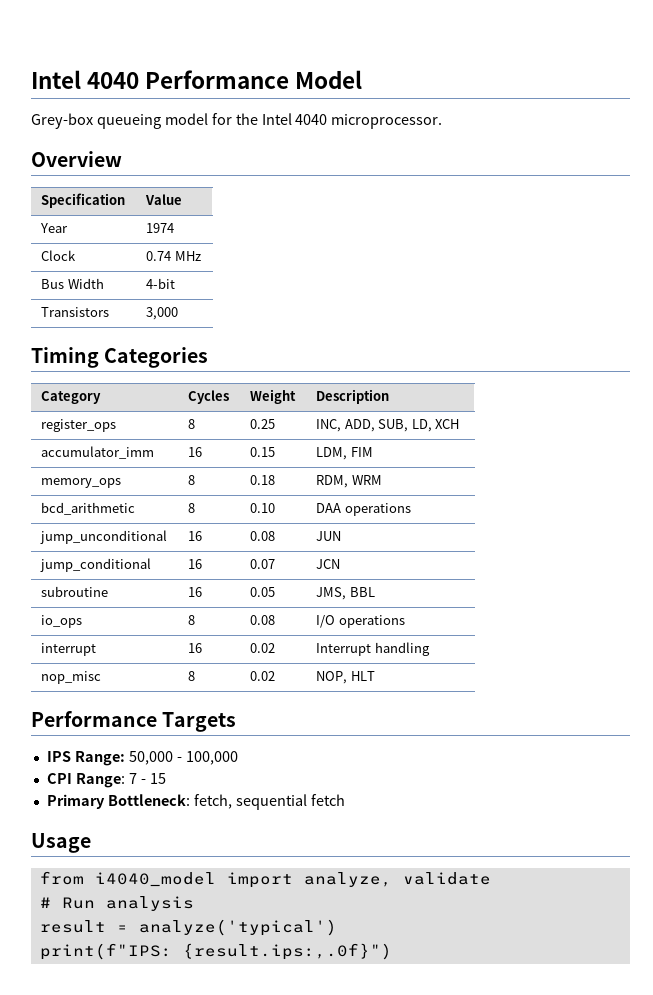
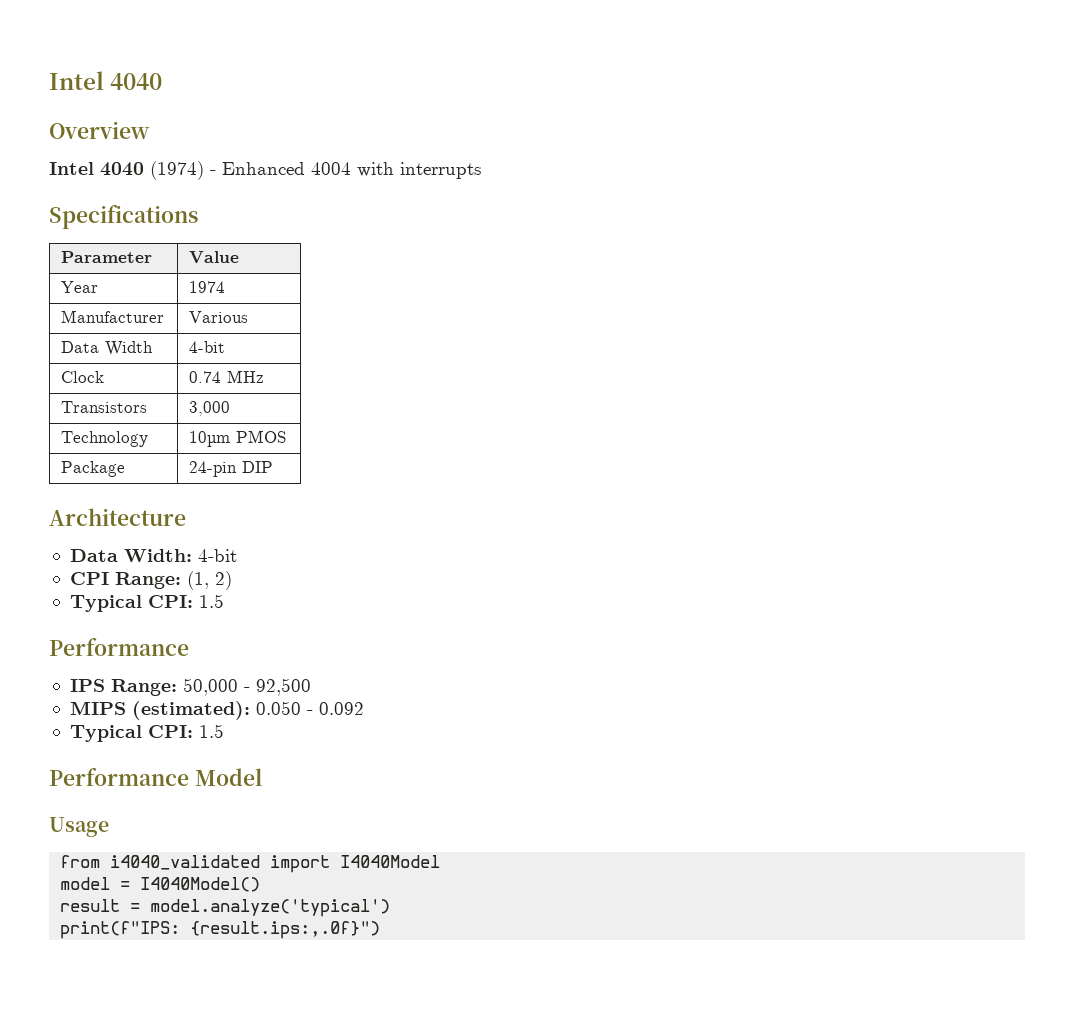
[31,70,363,89] [31,113,443,129] [31,151,122,167] [41,193,126,208] [145,194,183,205] [40,223,69,233] [146,223,175,233] Intel 4040 Performance Model // Grey-box queueing model for the Intel 4040 microprocessor. // Overview // Specification | Value // Year | 1974 -> [49,71,163,90] [49,121,150,139] [49,161,481,180] [49,205,198,229] [61,251,153,263] [189,251,240,263] [61,281,99,293] [189,281,226,293] [61,310,165,323] [189,311,249,323] [61,341,154,356] [189,341,226,353] Intel 4040 // Overview // Intel 4040 (1974) - Enhanced 4004 with interrupts // Specifications // Parameter | Value // Year | 1974 // Manufacturer | Various // Data Width | 4-bit
[41,278,104,289] [146,278,176,289] // Bus Width | 4-bit -> (265, 376) none
[31,347,209,368] [41,391,102,404] [188,390,230,404] [250,389,297,404] [316,389,390,404] [41,419,117,432] [188,419,196,429] [250,419,276,429] [316,419,460,432] [41,446,155,459] [188,447,203,457] [250,447,276,457] [316,447,373,460] [41,478,122,488] [188,475,196,485] [250,475,276,485] [316,475,382,488] [41,502,136,515] [188,503,196,513] [250,503,276,513] [316,503,411,516] [40,530,168,544] [188,531,203,541] [250,531,276,541] [316,531,342,541] [40,558,152,572] [188,559,203,569] [250,559,276,569] [316,559,341,569] [41,586,109,597] [188,587,203,597] [250,587,276,597] [316,587,375,600] [41,615,83,628] [188,615,196,625] [250,615,276,625] [316,615,405,628] [41,643,97,656] [188,643,203,653] [250,643,276,653] [316,642,430,656] [41,671,102,684] [188,671,196,681] [250,671,276,681] [316,671,375,684] [31,711,237,732] // Timing Categories // Category | Cycles | Weight | Description // register_ops | 8 | 0.25 | INC, ADD, SUB, LD, XCH // accumulator_imm | 16 | 0.15 | LDM, FIM // memory_ops | 8 | 0.18 | RDM, WRM // bcd_arithmetic | 8 | 0.10 | DAA operations // jump_unconditional | 16 | 0.08 | JUN // jump_conditional | 16 | 0.07 | JCN // subroutine | 16 | 0.05 | JMS, BBL // io_ops | 8 | 0.08 | I/O operations // interrupt | 16 | 0.02 | Interrupt handling // nop_misc | 8 | 0.02 | NOP, HLT // Performance Targets -> [61,431,149,447] [189,430,287,447] [61,461,126,477] [189,461,274,477] [49,508,186,526] [69,549,237,562] [69,571,232,590] [69,594,224,612] [49,638,189,656] // Technology | 10µm PMOS // Package | 24-pin DIP // Architecture // Data Width: 4-bit // CPI Range: (1, 2) // Typical CPI: 1.5 // Performance
[185,751,238,765] [46,773,166,788] [46,794,345,810] [31,833,91,853] [39,871,491,888] [39,896,194,911] 100,000 // CPI Range: 7 - 15 // Primary Bottleneck: fetch, sequential fetch // Usage // from i4040_model import analyze, validate // # Run analysis -> [255,678,311,696] [69,701,364,720] [69,724,224,742] [49,768,262,786] [49,817,109,837] [60,855,441,873] [60,877,261,892] 92,500 // MIPS (estimated): 0.050 - 0.092 // Typical CPI: 1.5 // Performance Model // Usage // from i4040_validated import I4040Model // model = I4040Model()
[138,919,337,936] analyze('typical') -> [150,899,391,917] model.analyze('typical')

